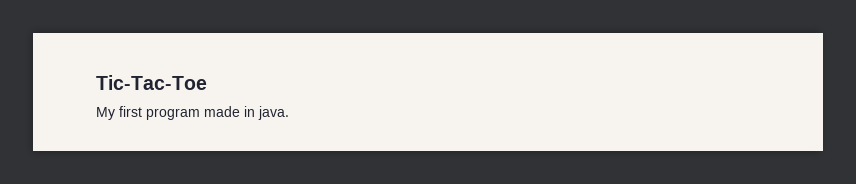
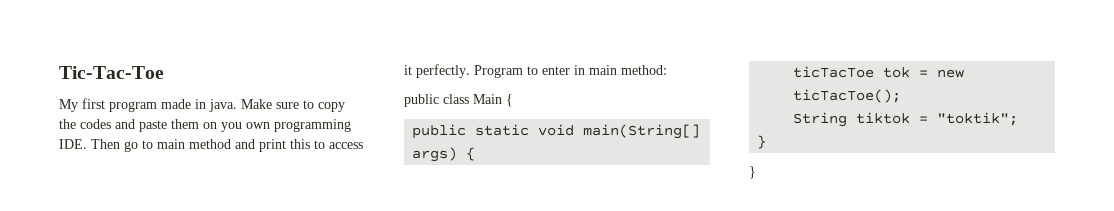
(289, 113) none -> [241,99,345,112] [59,119,351,132] [59,139,363,152] [404,64,667,78] [404,94,513,107] [412,124,701,139] [412,147,476,162] [793,66,965,78] [793,89,902,103] [793,112,1019,127] [757,135,767,149] [749,166,756,179] Make sure to copy the codes and paste them on you own programming IDE. Then go to main method and print this to access it perfectly. Program to enter in main method: // public class Main { // public static void main(String[] args) { // ticTacToe tok = new ticTacToe(); // String tiktok = "toktik"; // } // }

